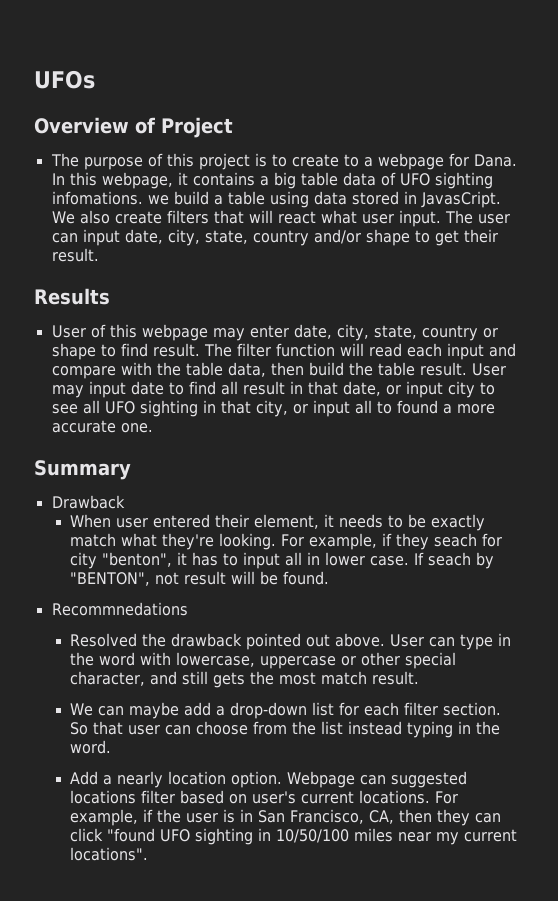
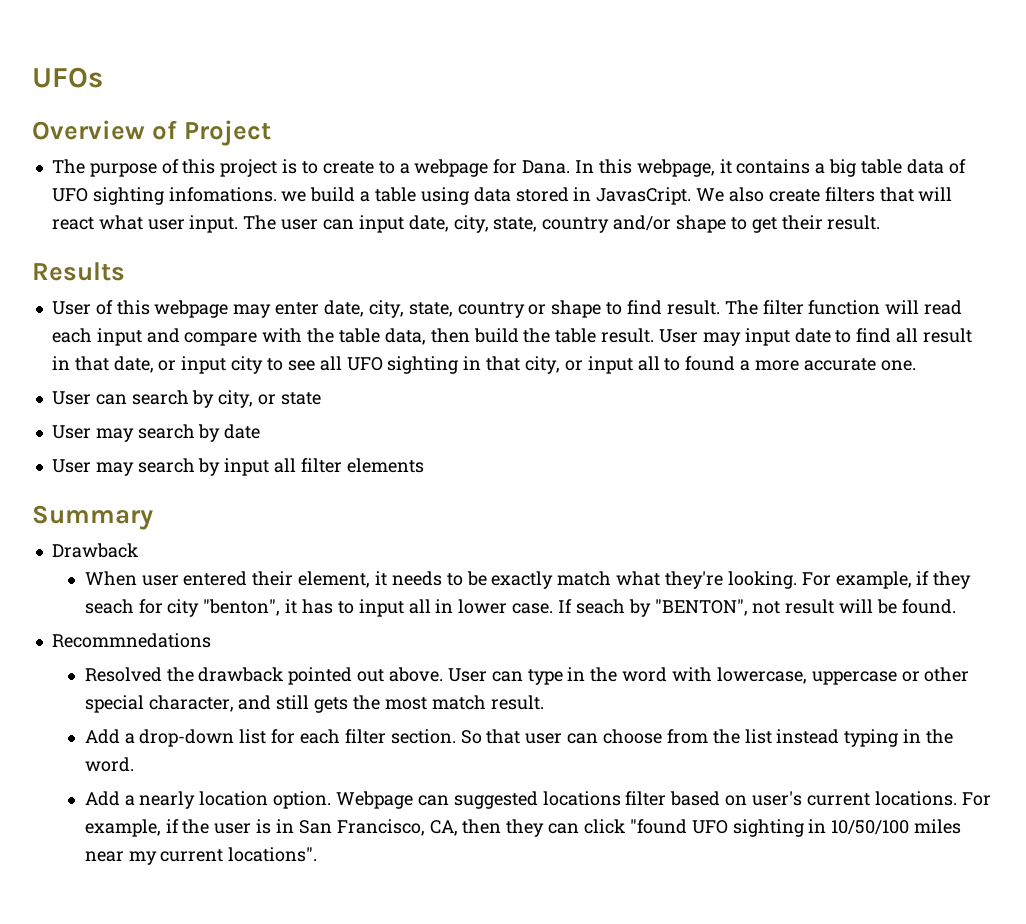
(153, 428) none -> [51,390,321,408] [51,424,261,442] [51,458,424,476] // User can search by city, or state // User may search by date // User may search by input all filter elements
[70,702,212,719] We can maybe add -> [84,729,120,744] Add

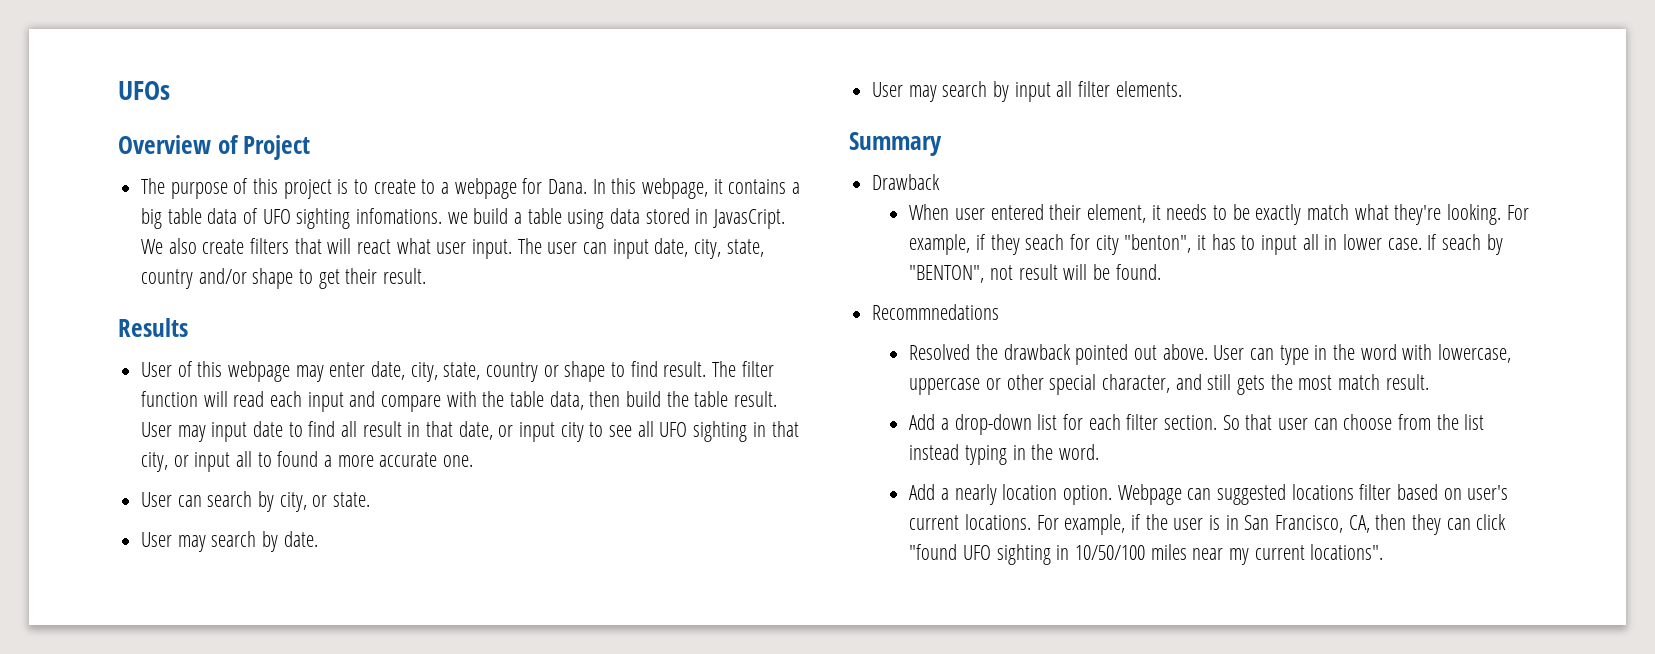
[280,392,321,405] [51,424,261,442] state // User may search by date -> [333,492,371,507] [141,531,318,552] state. // User may search by date.
[346,458,424,473] elements -> [1115,81,1182,97] elements.

